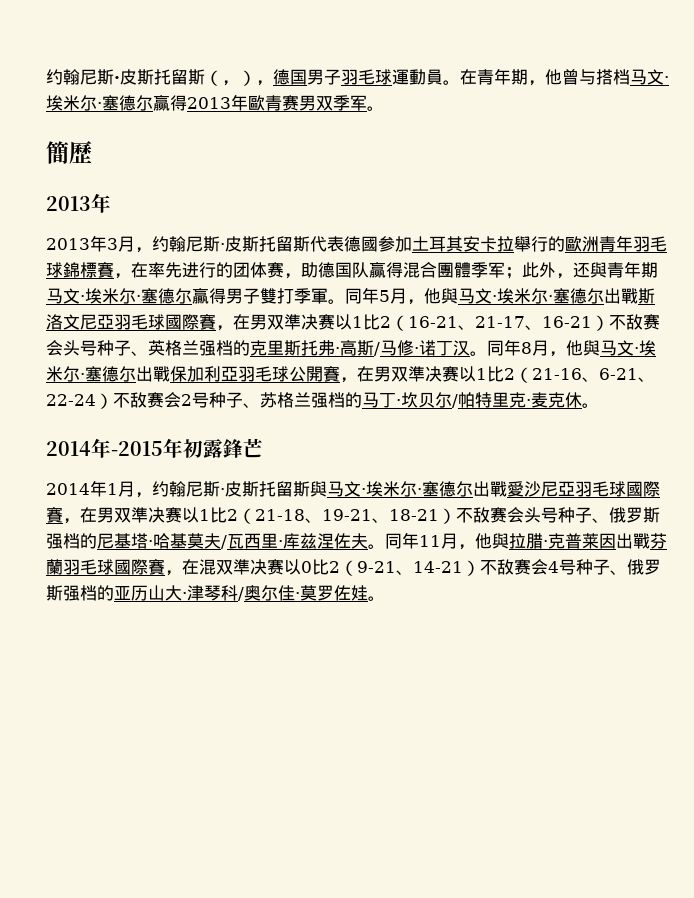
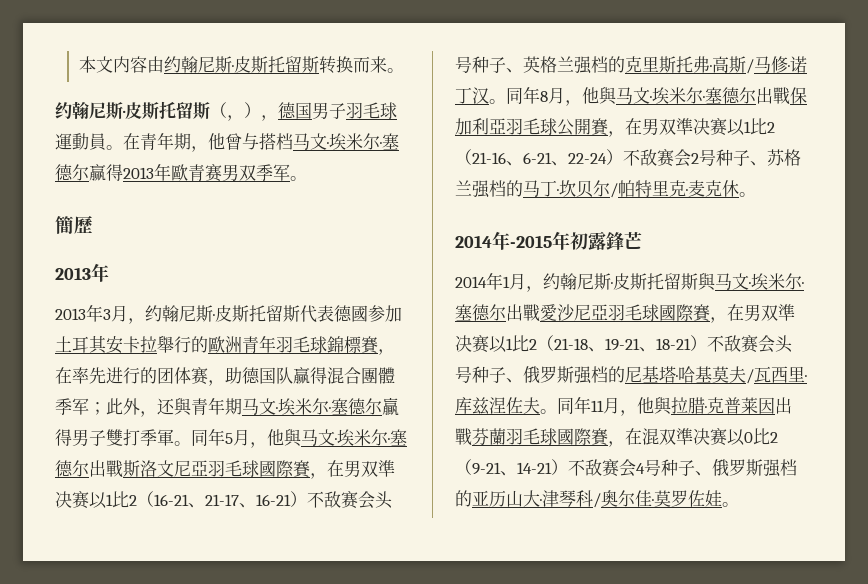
(46, 77) none -> [78,56,404,74] 本文内容由约翰尼斯·皮斯托留斯转换而来。 //

